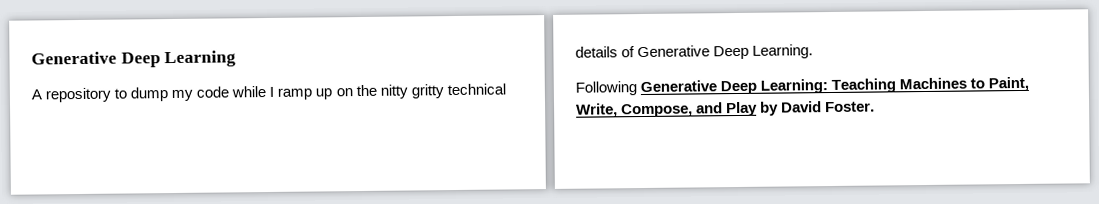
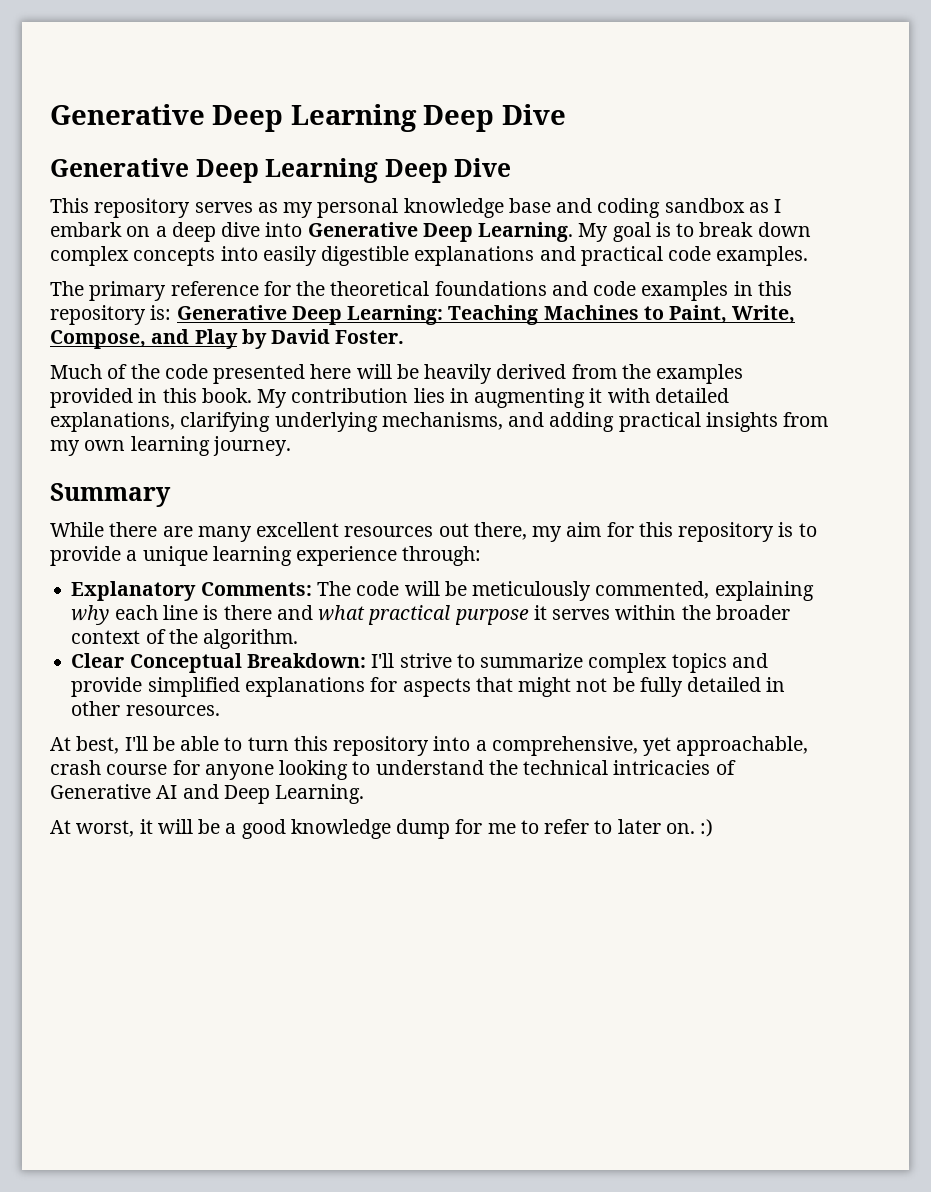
[31,50,237,68] [31,83,506,103] [575,44,814,60] [575,81,637,96] Generative Deep Learning // A repository to dump my code while I ramp up on the nitty gritty technical details of Generative Deep Learning. // Following -> [50,104,566,132] [50,158,512,183] [50,198,782,218] [50,222,811,242] [50,246,809,266] [50,281,792,301] [50,305,172,325] Generative Deep Learning Deep Dive // Generative Deep Learning Deep Dive // This repository serves as my personal knowledge base and coding sandbox as I embark on a deep dive into Generative Deep Learning. My goal is to break down complex concepts into easily digestible explanations and practical code examples. // The primary reference for the theoretical foundations and code examples in this repository is:
(876, 107) none -> [50,364,744,384] [50,388,729,408] [50,412,829,432] [50,436,291,456] [50,483,171,507] [50,522,817,542] [50,546,482,566] [71,581,814,601] [71,605,790,625] [71,629,299,649] [71,653,768,673] [71,677,786,697] [71,701,220,716] [50,736,809,756] [50,760,736,780] [50,784,365,804] [50,819,714,839] // Much of the code presented here will be heavily derived from the examples provided in this book. My contribution lies in augmenting it with detailed explanations, clarifying underlying mechanisms, and adding practical insights from my own learning journey. // Summary // While there are many excellent resources out there, my aim for this repository is to provide a unique learning experience through: // Explanatory Comments: The code will be meticulously commented, explaining why each line is there and what practical purpose it serves within the broader context of the algorithm. // Clear Conceptual Breakdown: I'll strive to summarize complex topics and provide simplified explanations for aspects that might not be fully detailed in other resources. // At best, I'll be able to turn this repository into a comprehensive, yet approachable, crash course for anyone looking to understand the technical intricacies of Generative AI and Deep Learning. // At worst, it will be a good knowledge dump for me to refer to later on. :)

